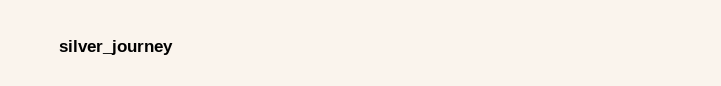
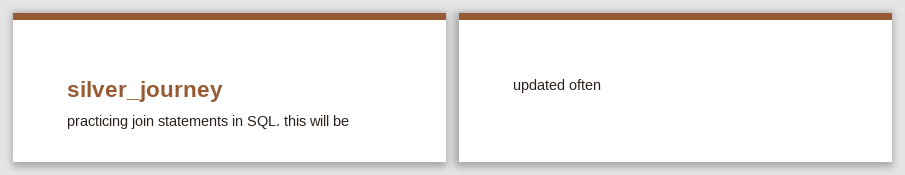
(173, 47) none -> [67,115,349,129] [513,79,601,93] // practicing join statements in SQL. this will be updated often

